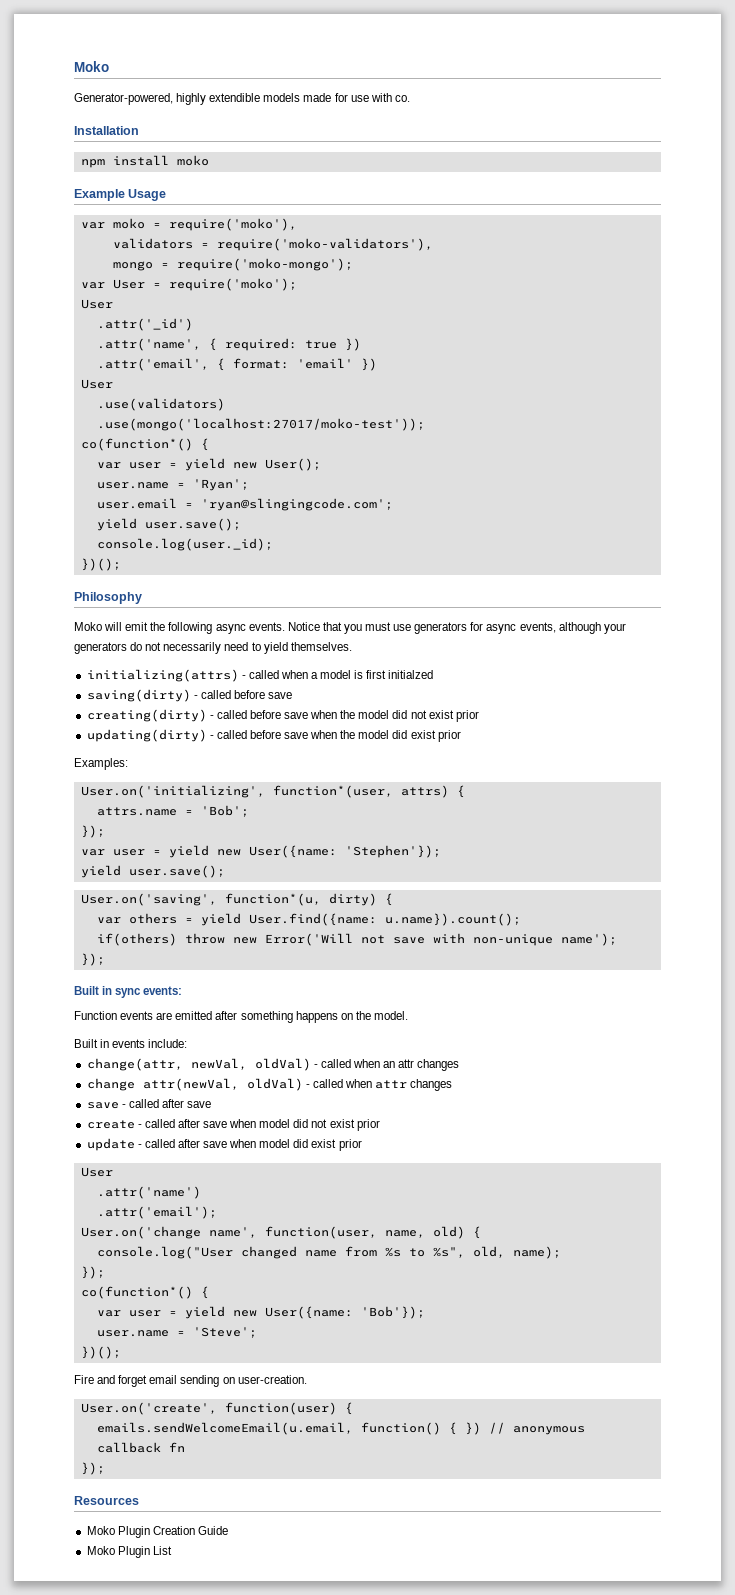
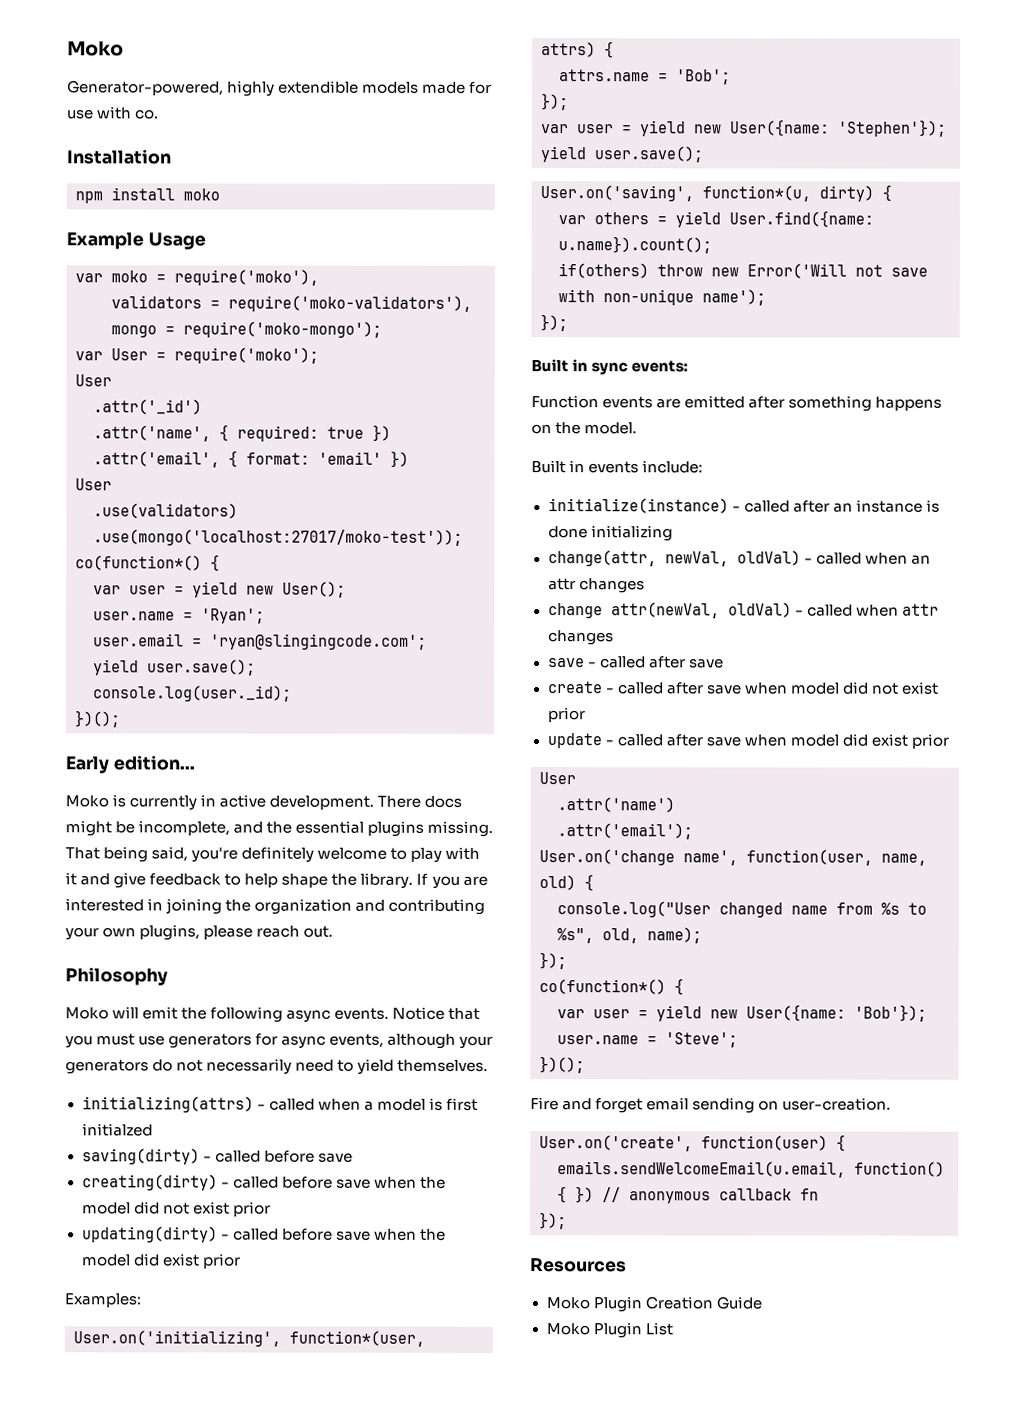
(121, 564) none -> [65,755,195,774] [65,794,463,811] [65,820,494,837] [65,846,481,863] [65,872,488,889] [65,898,486,915] [65,924,334,941] // Early edition... // Moko is currently in active development. There docs might be incomplete, and the essential plugins missing. That being said, you're definitely welcome to play with it and give feedback to help shape the library. If you are interested in joining the organization and contributing your own plugins, please reach out.
(188, 1043) none -> [547,498,940,514] [547,525,673,542] // initialize(instance) - called after an instance is done initializing

